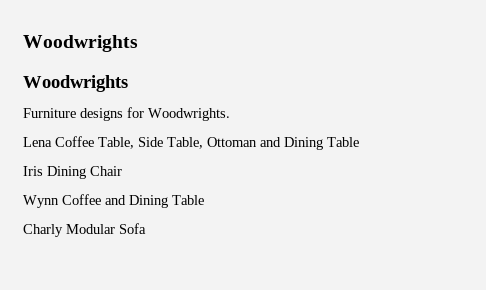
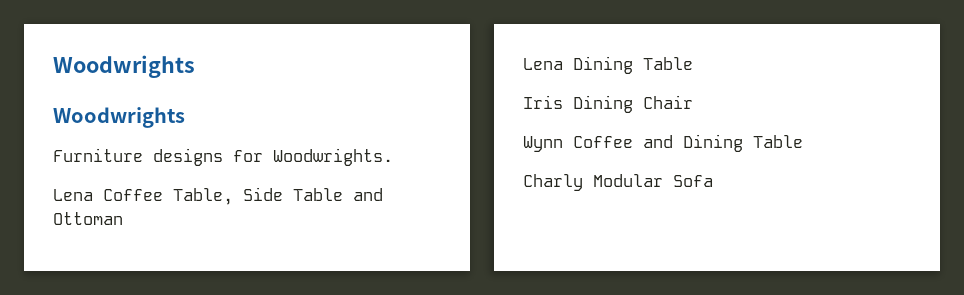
[167,137,203,149] Table, -> [293,188,383,201] Table and
[260,137,281,147] and -> [523,58,563,70] // Lena

